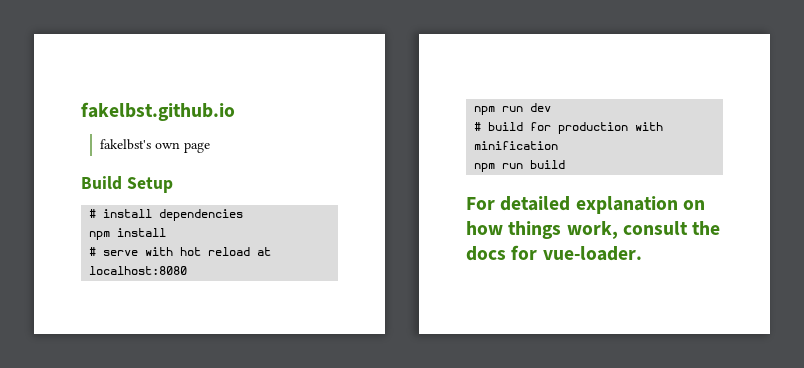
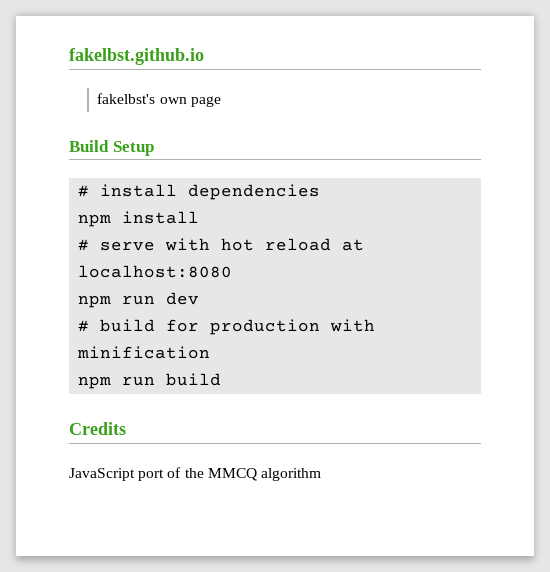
[466,196,705,214] [466,221,721,239] [466,245,642,261] For detailed explanation on how things work, consult the docs for vue-loader. -> [69,422,126,435] [69,467,321,481] Credits // JavaScript port of the MMCQ algorithm

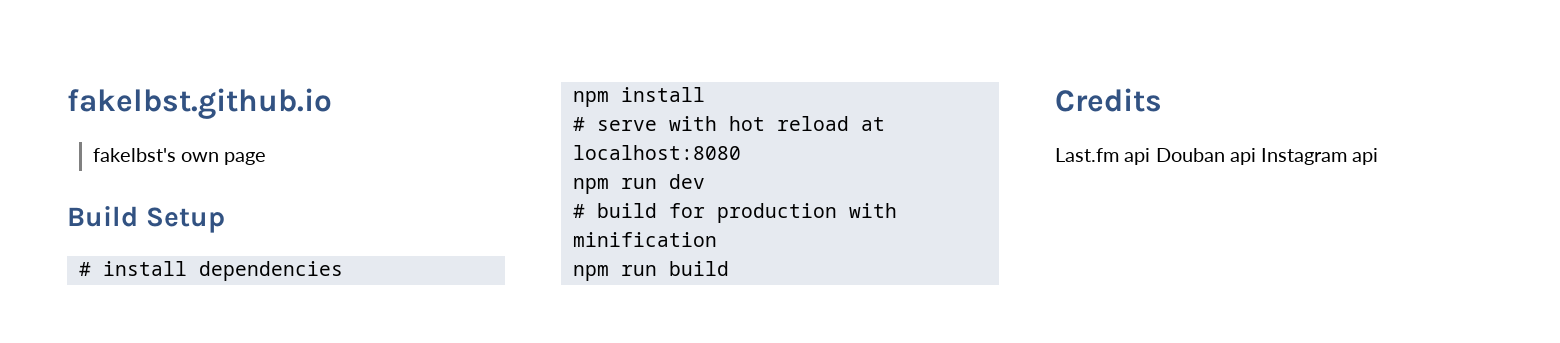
[69,467,321,481] JavaScript port of the MMCQ algorithm -> [1055,148,1379,165] Last.fm api Douban api Instagram api

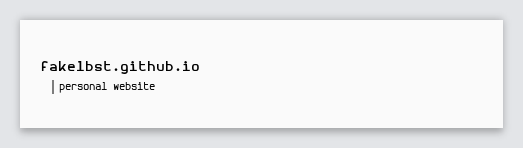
[92,148,267,165] [67,206,225,233] [78,261,343,281] [572,87,705,107] [572,116,885,131] [572,145,741,160] [572,174,705,194] [572,203,897,223] [572,232,717,247] [572,261,729,281] [1055,88,1162,112] [1055,148,1379,165] fakelbst's own page // Build Setup // # install dependencies // npm install // # serve with hot reload at localhost:8080 // npm run dev // # build for production with minification // npm run build // Credits // Last.fm api Douban api Instagram api -> [59,82,156,93] personal website

